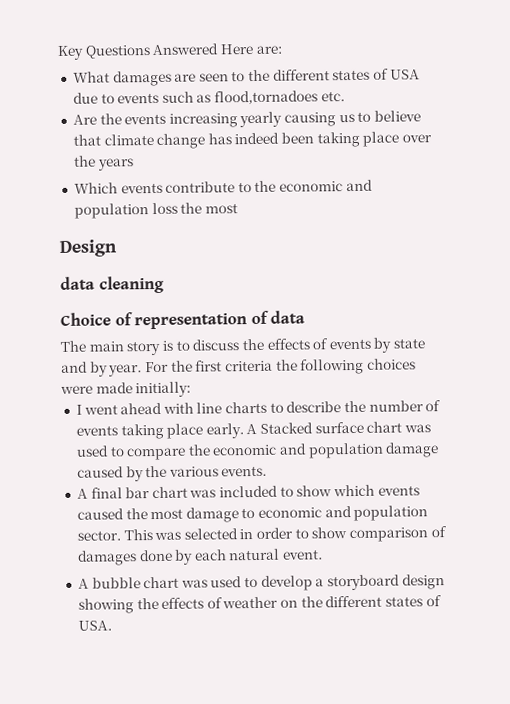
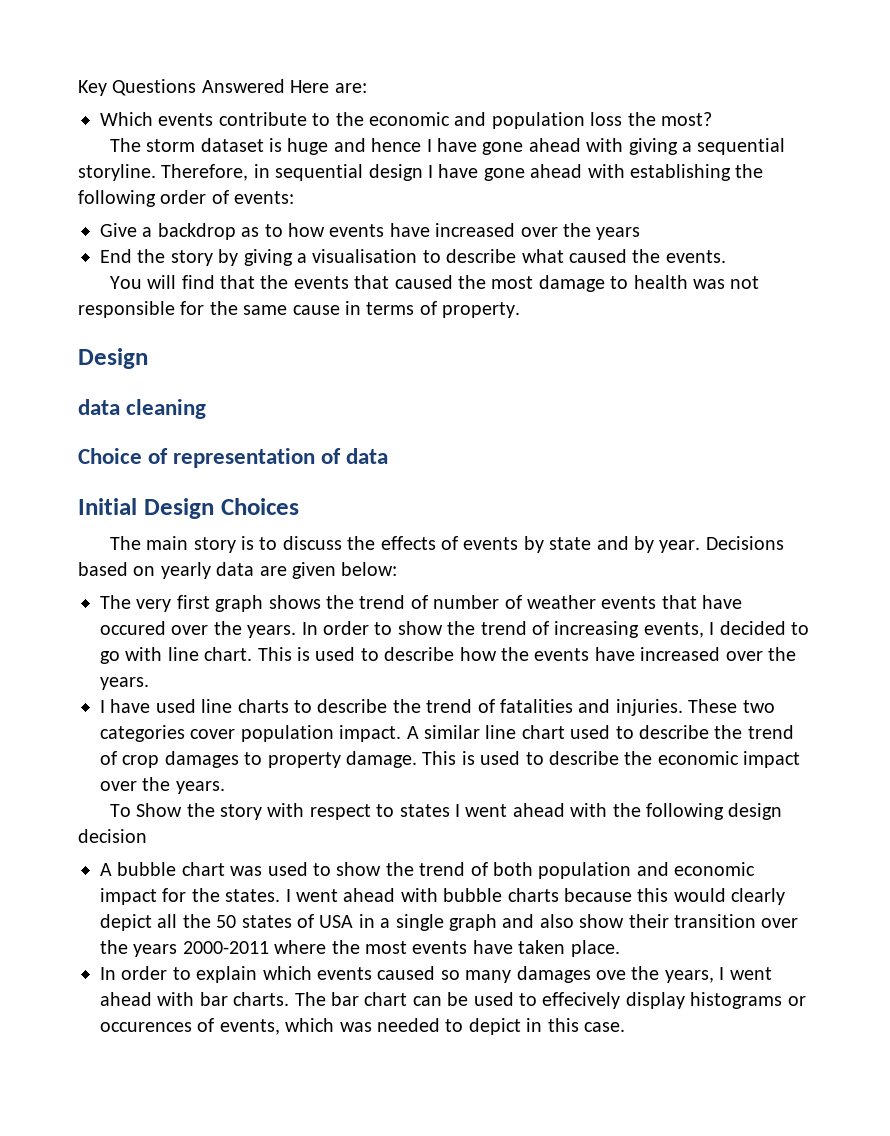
[72,68,420,87] [72,90,345,105] [72,110,422,128] [72,131,433,149] [73,155,134,171] // What damages are seen to the different states of USA due to events such as flood,tornadoes etc. // Are the events increasing yearly causing us to believe that climate change has indeed been taking place over the years -> (367, 88) none
[204,203,238,214] most -> [660,112,712,126] [109,138,786,155] [78,164,764,181] [78,190,295,207] [100,223,641,240] [100,249,726,266] [109,275,760,292] [78,301,521,318] most? // The storm dataset is huge and hence I have gone ahead with giving a sequential storyline. Therefore, in sequential design I have gone ahead with establishing the following order of events: // Give a backdrop as to how events have increased over the years // End the story by giving a visualisation to describe what caused the events. // You will find that the events that caused the most damage to health was not responsible for the same cause in terms of property.
(306, 317) none -> [78,498,299,519] // Initial Design Choices
[144,358,416,375] [60,381,192,398] [75,402,194,415] For the first criteria the following choices were made initially: // I went ahead with -> [705,536,784,550] [78,562,398,579] [100,595,743,612] [100,621,809,638] [100,647,796,664] [100,677,149,690] [100,699,196,713] Decisions based on yearly data are given below: // The very first graph shows the trend of number of weather events that have occured over the years. In order to show the trend of increasing events, I decided to go with line chart. This is used to describe how the events have increased over the years. // I have used
[368,400,442,412] [75,421,432,440] [75,442,440,461] [76,465,268,482] [76,484,420,499] [76,505,429,523] [76,526,447,543] [77,548,324,566] number of events taking place early. A Stacked surface chart was used to compare the economic and population damage caused by the various events. // A final bar chart was included to show which events caused the most damage to economic and population sector. This was selected in order to show comparison of damages done by each natural event. -> [426,699,775,716] [100,725,794,742] [100,751,801,768] [100,777,225,794] [109,803,783,820] [78,829,147,843] trend of fatalities and injuries. These two categories cover population impact. A similar line chart used to describe the trend of crop damages to property damage. This is used to describe the economic impact over the years. // To Show the story with respect to states I went ahead with the following design decision
[260,574,445,591] [77,595,442,614] [77,620,112,631] develop a storyboard design showing the effects of weather on the different states of USA. -> [336,862,756,879] [100,888,786,905] [100,914,799,931] [100,940,620,957] [100,966,772,983] [100,992,806,1009] [100,1018,625,1035] show the trend of both population and economic impact for the states. I went ahead with bubble charts because this would clearly depict all the 50 states of USA in a single graph and also show their transition over the years 2000-2011 where the most events have taken place. // In order to explain which events caused so many damages ove the years, I went ahead with bar charts. The bar chart can be used to effecively display histograms or occurences of events, which was needed to depict in this case.

